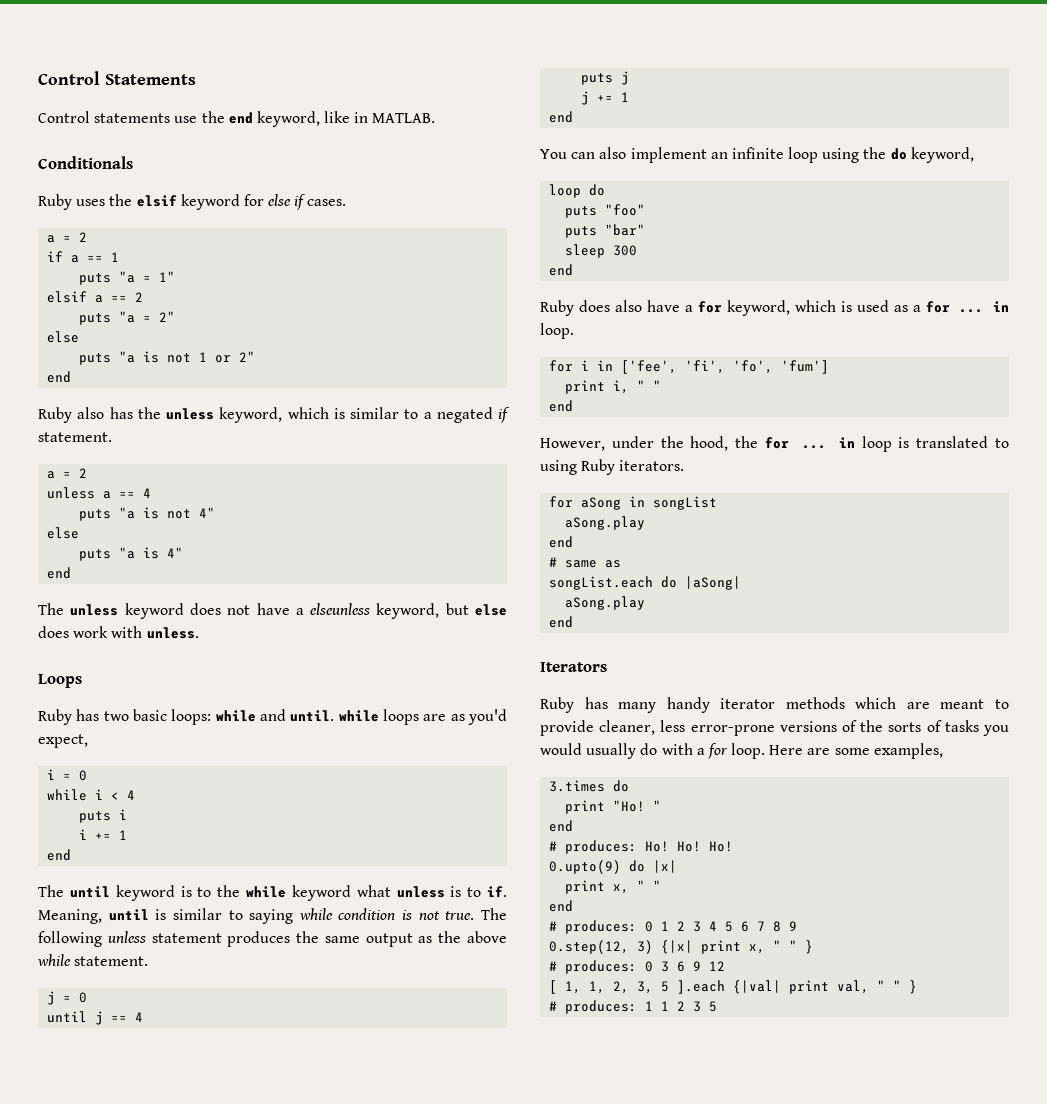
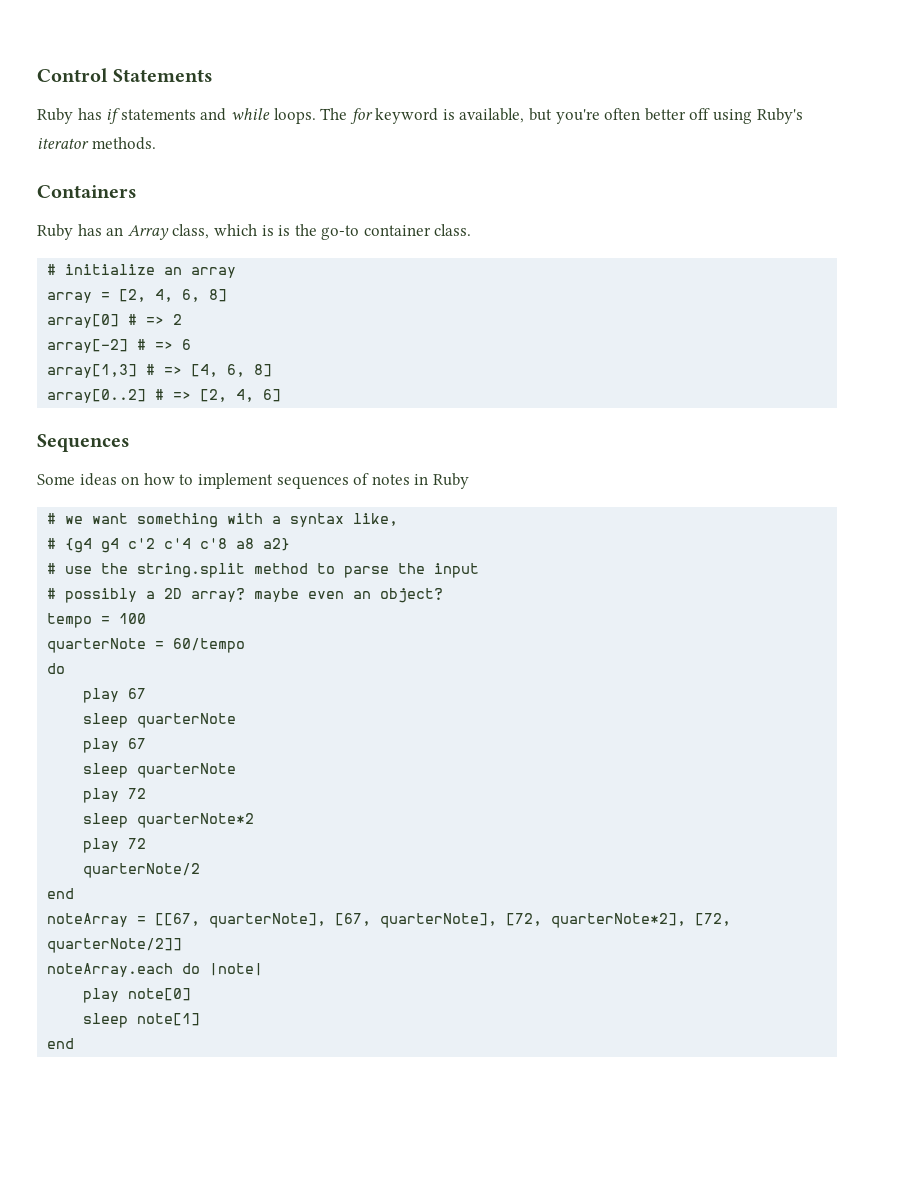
[38,111,436,127] [38,156,133,169] [38,194,347,210] [47,232,88,243] [47,251,120,263] [79,271,176,285] [47,291,144,303] [79,311,176,325] [47,331,80,343] [79,351,256,365] [47,371,72,383] [38,407,510,423] [38,432,112,442] [47,468,88,479] [47,487,152,499] [79,507,216,521] [47,527,80,539] [79,547,184,561] [47,567,72,579] [38,603,508,619] [38,626,199,639] [38,674,82,688] [38,709,507,725] [38,734,88,748] [47,769,88,781] [47,789,136,801] [79,809,128,823] [79,829,128,840] [47,849,72,861] [38,885,507,901] [38,908,507,924] [38,931,507,947] [37,954,149,966] [47,991,88,1005] [47,1011,144,1025] [581,71,630,85] [581,91,630,105] [549,111,574,123] [540,147,974,163] [549,184,606,198] [565,204,646,218] [565,224,646,238] [565,244,638,258] [549,264,574,276] [540,300,1009,316] [540,323,574,339] [549,360,830,374] [565,380,662,394] [549,400,574,412] [540,436,1009,452] [540,459,685,475] [549,496,718,510] [565,516,646,530] [549,536,574,548] [549,557,622,568] [549,576,742,590] [565,596,646,610] [549,616,574,628] [540,662,607,672] [540,697,1009,713] [540,720,1009,736] [540,743,943,759] [549,780,630,792] [565,800,662,814] [549,820,574,832] [549,840,734,854] [549,860,678,874] [565,880,662,894] [549,900,574,912] [549,920,798,934] [549,940,814,954] [549,960,726,974] [549,980,918,994] [549,1000,718,1014] Control statements use the end keyword, like in MATLAB. // Conditionals // Ruby uses the elsif keyword for else if cases. // a = 2 // if a == 1 // puts "a = 1" // elsif a == 2 // puts "a = 2" // else // puts "a is not 1 or 2" // end // Ruby also has the unless keyword, which is similar to a negated if statement. // a = 2 // unless a == 4 // puts "a is not 4" // else // puts "a is 4" // end // The unless keyword does not have a elseunless keyword, but else does work with unless. // Loops // Ruby has two basic loops: while and until. while loops are as you'd expect, // i = 0 // while i < 4 // puts i // i += 1 // end // The until keyword is to the while keyword what unless is to if. Meaning, until is similar to saying while condition is not true. The following unless statement produces the same output as the above while statement. // j = 0 // until j == 4 // puts j // j += 1 // end // You can also implement an infinite loop using the do keyword, // loop do // puts "foo" // puts "bar" // sleep 300 // end // Ruby does also have a for keyword, which is used as a for ... in loop. // for i in ['fee', 'fi', 'fo', 'fum'] // print i, " " // end // However, under the hood, the for ... in loop is translated to using Ruby iterators. // for aSong in songList // aSong.play // end // # same as // songList.each do |aSong| // aSong.play // end // Iterators // Ruby has many handy iterator methods which are meant to provide cleaner, less error-prone versions of the sorts of tasks you would usually do with a for loop. Here are some examples, // 3.times do // print "Ho! " // end // # produces: Ho! Ho! Ho! // 0.upto(9) do |x| // print x, " " // end // # produces: 0 1 2 3 4 5 6 7 8 9 // 0.step(12, 3) {|x| print x, " " } // # produces: 0 3 6 9 12 // [ 1, 1, 2, 3, 5 ].each {|val| print val, " " } // # produces: 1 1 2 3 5 -> [37,108,803,124] [37,137,156,150] [37,185,137,198] [37,224,472,240] [47,264,237,278] [47,289,228,303] [47,314,183,328] [47,339,192,353] [47,364,273,378] [47,389,282,403] [37,434,130,452] [37,473,469,489] [47,513,399,528] [47,538,291,553] [47,563,480,578] [47,588,444,603] [47,613,147,628] [47,638,246,653] [47,663,66,674] [83,688,147,703] [83,713,237,728] [83,738,147,753] [83,763,237,778] [83,788,147,803] [83,813,255,828] [83,838,147,853] [83,863,201,878] [47,888,75,899] [47,913,732,928] [47,938,183,953] [47,963,264,977] [83,988,192,1003] [83,1013,201,1028] [47,1038,75,1049] Ruby has if statements and while loops. The for keyword is available, but you're often better off using Ruby's iterator methods. // Containers // Ruby has an Array class, which is is the go-to container class. // # initialize an array // array = [2, 4, 6, 8] // array[0] # => 2 // array[-2] # => 6 // array[1,3] # => [4, 6, 8] // array[0..2] # => [2, 4, 6] // Sequences // Some ideas on how to implement sequences of notes in Ruby // # we want something with a syntax like, // # {g4 g4 c'2 c'4 c'8 a8 a2} // # use the string.split method to parse the input // # possibly a 2D array? maybe even an object? // tempo = 100 // quarterNote = 60/tempo // do // play 67 // sleep quarterNote // play 67 // sleep quarterNote // play 72 // sleep quarterNote*2 // play 72 // quarterNote/2 // end // noteArray = [[67, quarterNote], [67, quarterNote], [72, quarterNote*2], [72, quarterNote/2]] // noteArray.each do |note| // play note[0] // sleep note[1] // end

